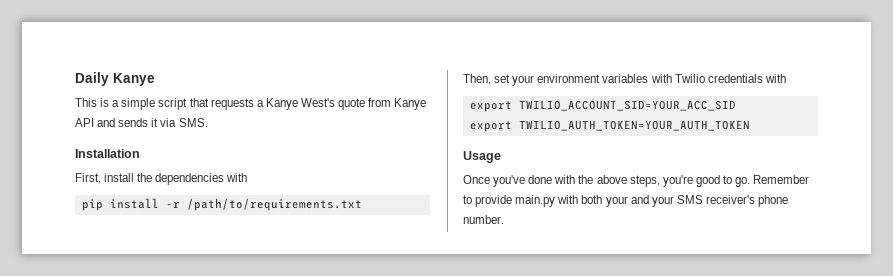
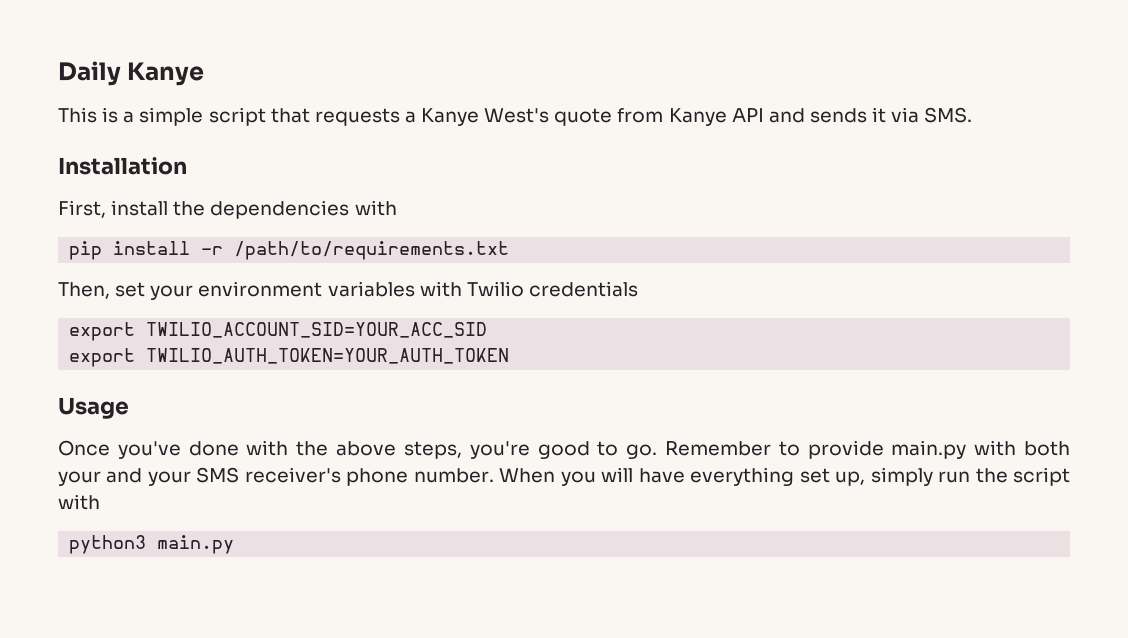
[764,74,786,83] with -> (638, 289) none
(504, 219) none -> [499,467,1071,486] [58,494,100,510] [69,535,235,554] When you will have everything set up, simply run the script with // python3 main.py

